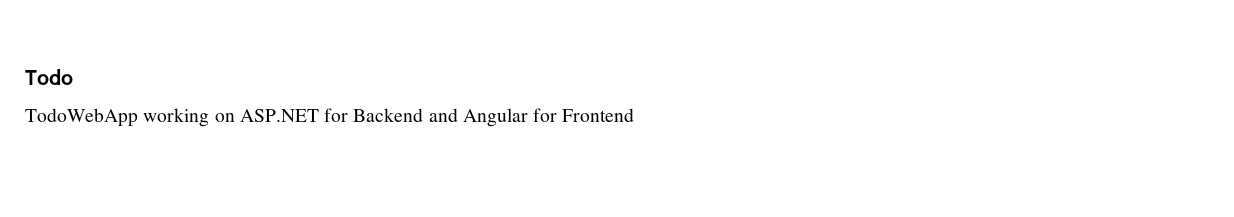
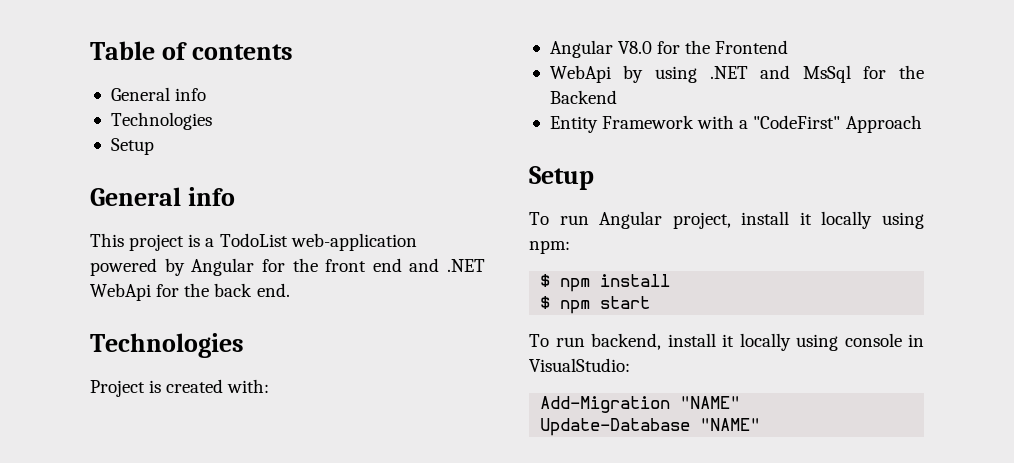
[25,69,73,85] [25,108,635,127] Todo // TodoWebApp working on ASP.NET for Backend and Angular for Frontend -> [90,41,293,60] [110,87,207,101] [110,112,212,130] [110,138,154,155] [90,187,235,206] [90,233,417,251] [90,258,485,276] [90,283,290,301] [90,333,244,358] [90,379,270,397] [549,40,789,58] [549,65,924,83] [549,90,617,104] [549,115,922,133] [529,166,594,190] [529,211,924,229] [529,240,570,254] [540,274,671,292] [540,296,651,314] [529,333,924,351] [529,358,630,372] [540,396,741,413] [540,418,761,436] Table of contents // General info // Technologies // Setup // General info // This project is a TodoList web-application powered by Angular for the front end and .NET WebApi for the back end. // Technologies // Project is created with: // Angular V8.0 for the Frontend // WebApi by using .NET and MsSql for the Backend // Entity Framework with a "CodeFirst" Approach // Setup // To run Angular project, install it locally using npm: // $ npm install // $ npm start // To run backend, install it locally using console in VisualStudio: // Add-Migration "NAME" // Update-Database "NAME"

